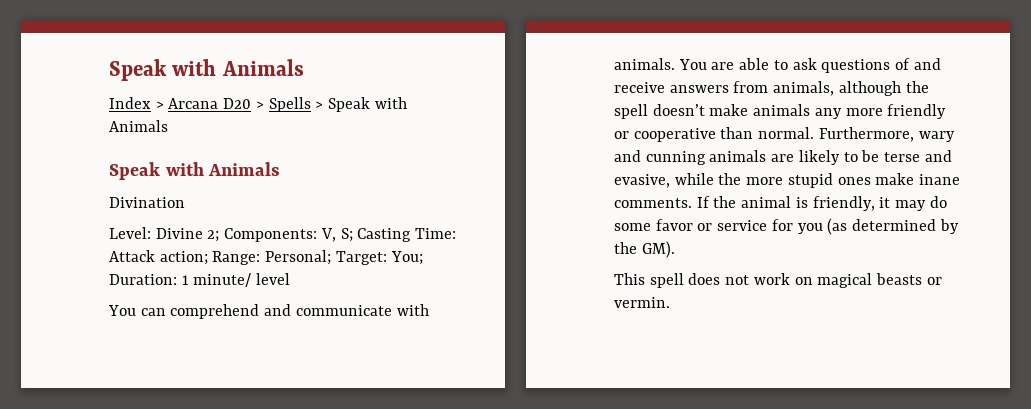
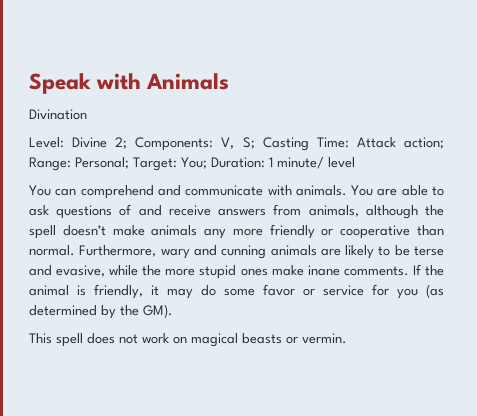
[109,59,304,81] [109,97,407,112] [109,120,168,132] [109,162,281,180] Speak with Animals // Index > Arcana D20 > Spells > Speak with Animals // Speak with Animals -> [29,73,230,94] Speak with Animals

